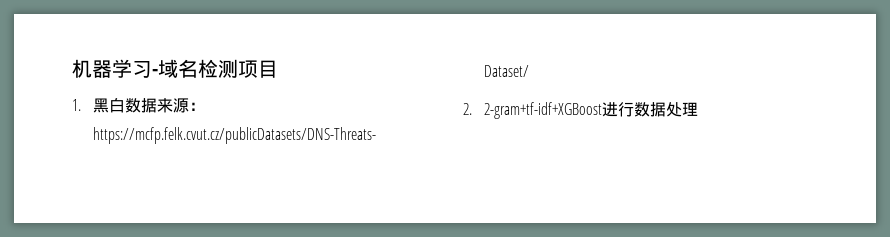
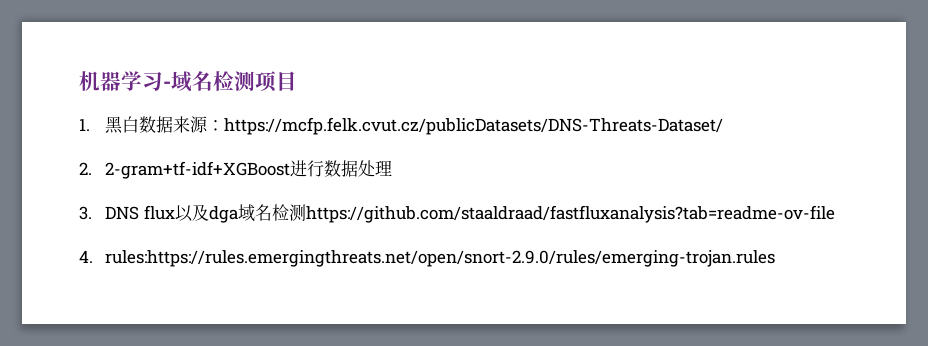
(698, 109) none -> [79,204,835,223] [79,250,776,267] // 3. DNS flux以及dga域名检测https://github.com/staaldraad/fastfluxanalysis?tab=readme-ov-file // 4. rules:https://rules.emergingthreats.net/open/snort-2.9.0/rules/emerging-trojan.rules

